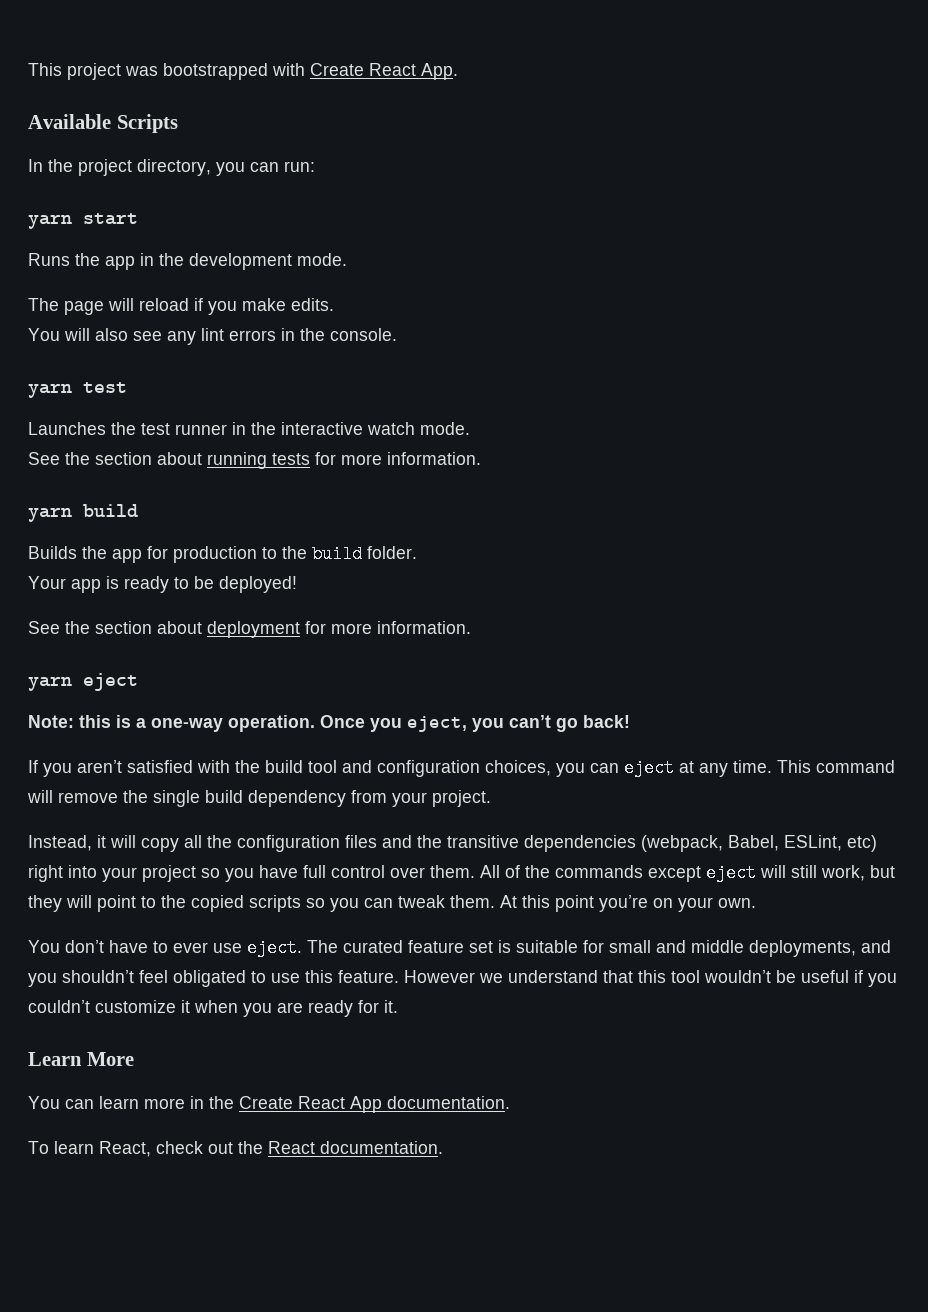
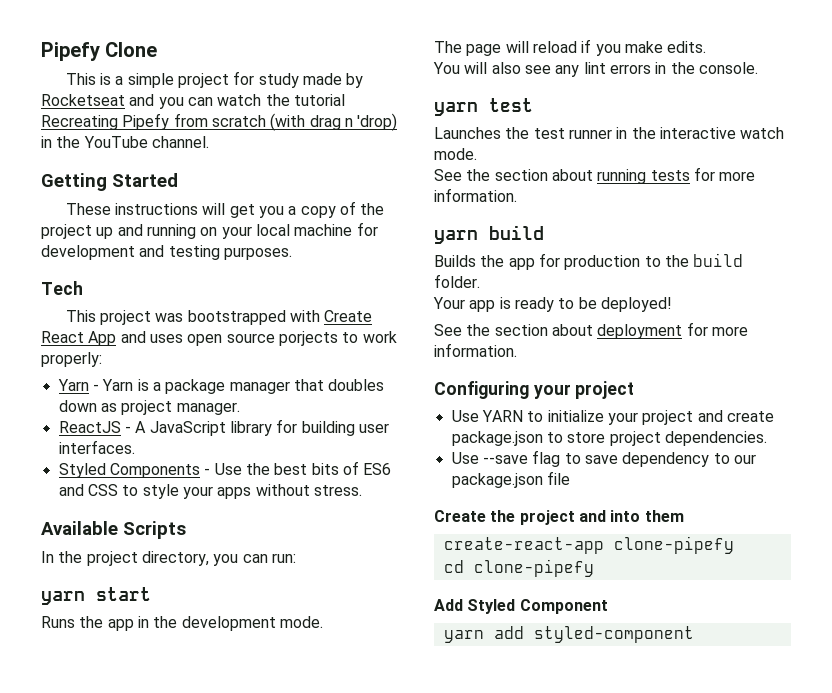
(28, 69) none -> [41,42,158,61] [65,71,364,88] [41,94,345,109] [41,113,398,131] [41,136,209,148] [41,173,178,191] [65,201,385,218] [41,222,378,239] [41,245,292,260] [41,281,83,295] Pipefy Clone // This is a simple project for study made by Rocketseat and you can watch the tutorial Recreating Pipefy from scratch (with drag n 'drop) in the YouTube channel. // Getting Started // These instructions will get you a copy of the project up and running on your local machine for development and testing purposes. // Tech //
[421,63,458,80] App. -> [88,331,397,346] [41,352,102,367] [57,379,385,394] [58,400,240,415] [58,419,389,436] [58,440,135,454] [58,461,392,478] [58,484,362,499] App and uses open source porjects to work properly: // Yarn - Yarn is a package manager that doubles down as project manager. // ReactJS - A JavaScript library for building user interfaces. // Styled Components - Use the best bits of ES6 and CSS to style your apps without stress.
[28,673,138,691] [28,715,630,732] [28,759,895,777] [27,790,491,807] [28,835,877,852] [28,864,895,882] [28,895,756,912] [28,939,891,957] [28,970,897,987] [28,1000,398,1017] [28,1052,134,1066] [28,1096,510,1113] [28,1141,443,1157] yarn eject // Note: this is a one-way operation. Once you eject, you can’t go back! // If you aren’t satisfied with the build tool and configuration choices, you can eject at any time. This command will remove the single build dependency from your project. // Instead, it will copy all the configuration files and the transitive dependencies (webpack, Babel, ESLint, etc) right into your project so you have full control over them. All of the commands except eject will still work, but they will point to the copied scripts so you can tweak them. At this point you’re on your own. // You don’t have to ever use eject. The curated feature set is suitable for small and middle deployments, and you shouldn’t feel obligated to use this feature. However we understand that this tool wouldn’t be useful if you couldn’t customize it when you are ready for it. // Learn More // You can learn more in the Create React App documentation. // To learn React, check out the React documentation. -> [434,381,635,399] [451,410,774,425] [451,431,767,446] [451,450,756,467] [451,471,570,488] [434,510,684,525] [443,536,734,554] [443,559,594,577] [434,599,608,614] [443,626,694,643] Configuring your project // Use YARN to initialize your project and create package.json to store project dependencies. // Use --save flag to save dependency to our package.json file // Create the project and into them // create-react-app clone-pipefy // cd clone-pipefy // Add Styled Component // yarn add styled-component

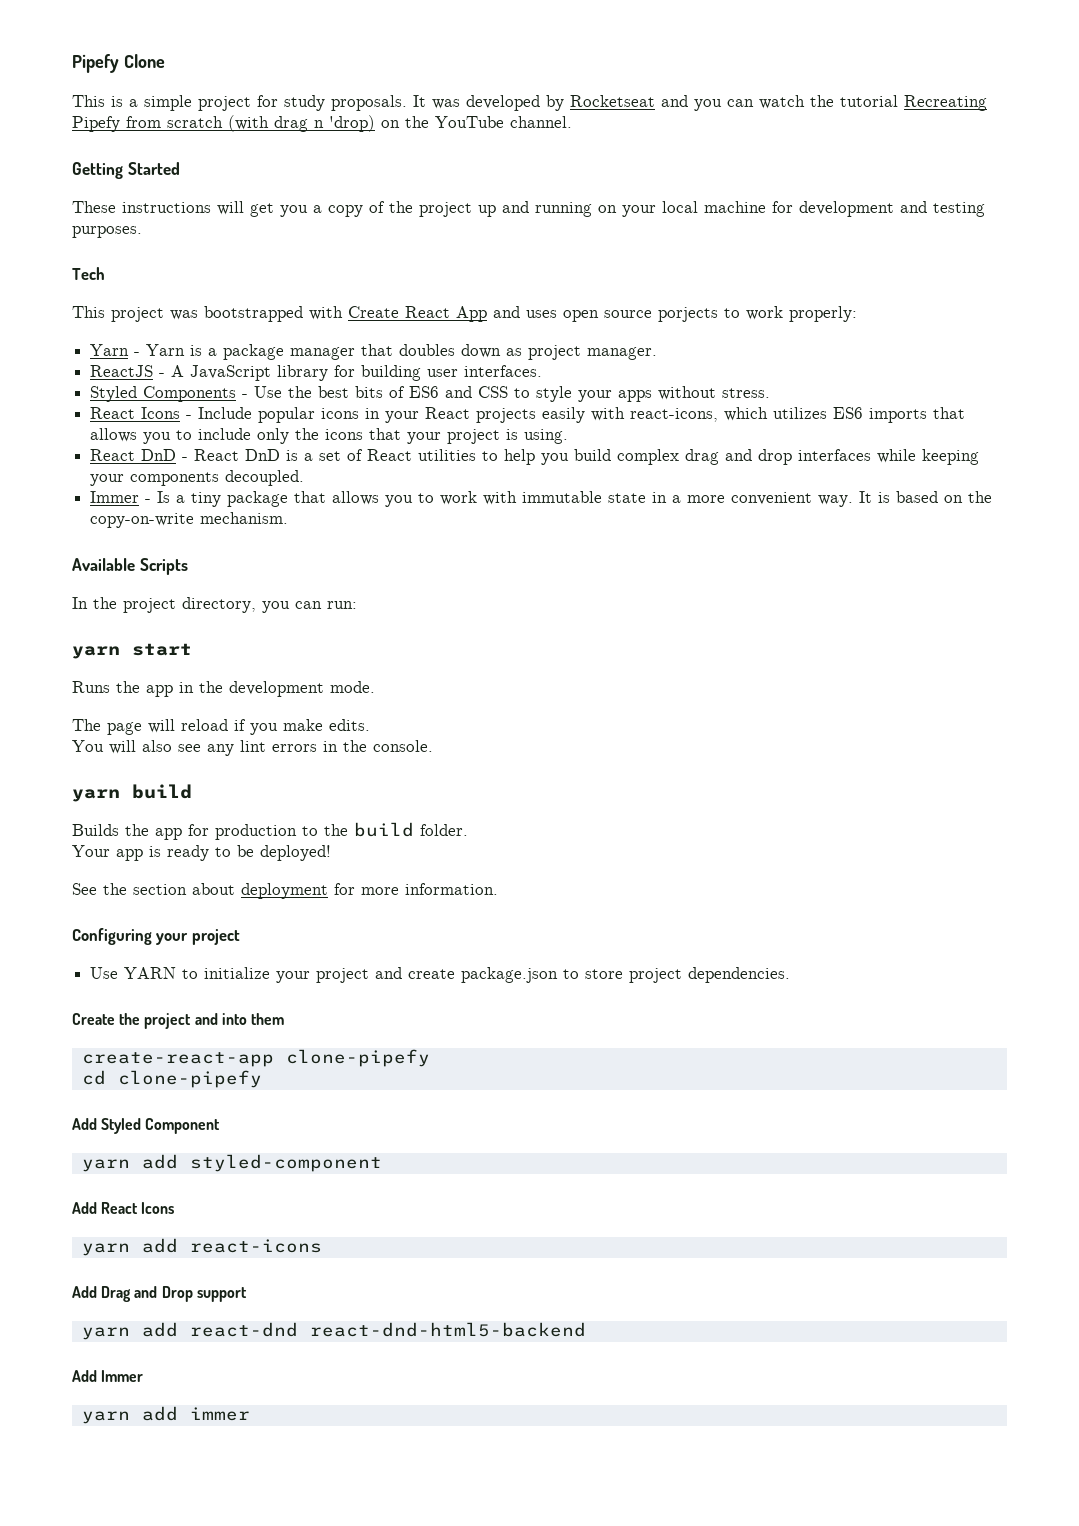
[303,73,343,85] made -> [331,95,540,111] proposals. It was developed
[41,136,52,148] in -> [381,120,400,128] on
(362, 490) none -> [90,407,966,423] [90,428,569,444] [90,449,980,465] [90,470,305,486] [90,491,993,507] [90,512,289,528] // React Icons - Include popular icons in your React projects easily with react-icons, which utilizes ES6 imports that allows you to include only the icons that your project is using. // React DnD - React DnD is a set of React utilities to help you build complex drag and drop interfaces while keeping your components decoupled. // Immer - Is a tiny package that allows you to work with immutable state in a more convenient way. It is based on the copy-on-write mechanism.
[434,98,533,116] [434,127,785,139] [434,148,477,160] [434,167,756,184] [434,188,517,202] // yarn test // Launches the test runner in the interactive watch mode. // See the section about running tests for more information. -> (433, 746) none
[451,450,756,467] [451,471,570,488] // Use --save flag to save dependency to our package.json file -> (791, 975) none
(694, 634) none -> [72,1202,175,1214] [81,1238,322,1256] [72,1286,247,1302] [81,1322,586,1340] [72,1370,144,1382] [81,1406,250,1424] // Add React Icons // yarn add react-icons // Add Drag and Drop support // yarn add react-dnd react-dnd-html5-backend // Add Immer // yarn add immer

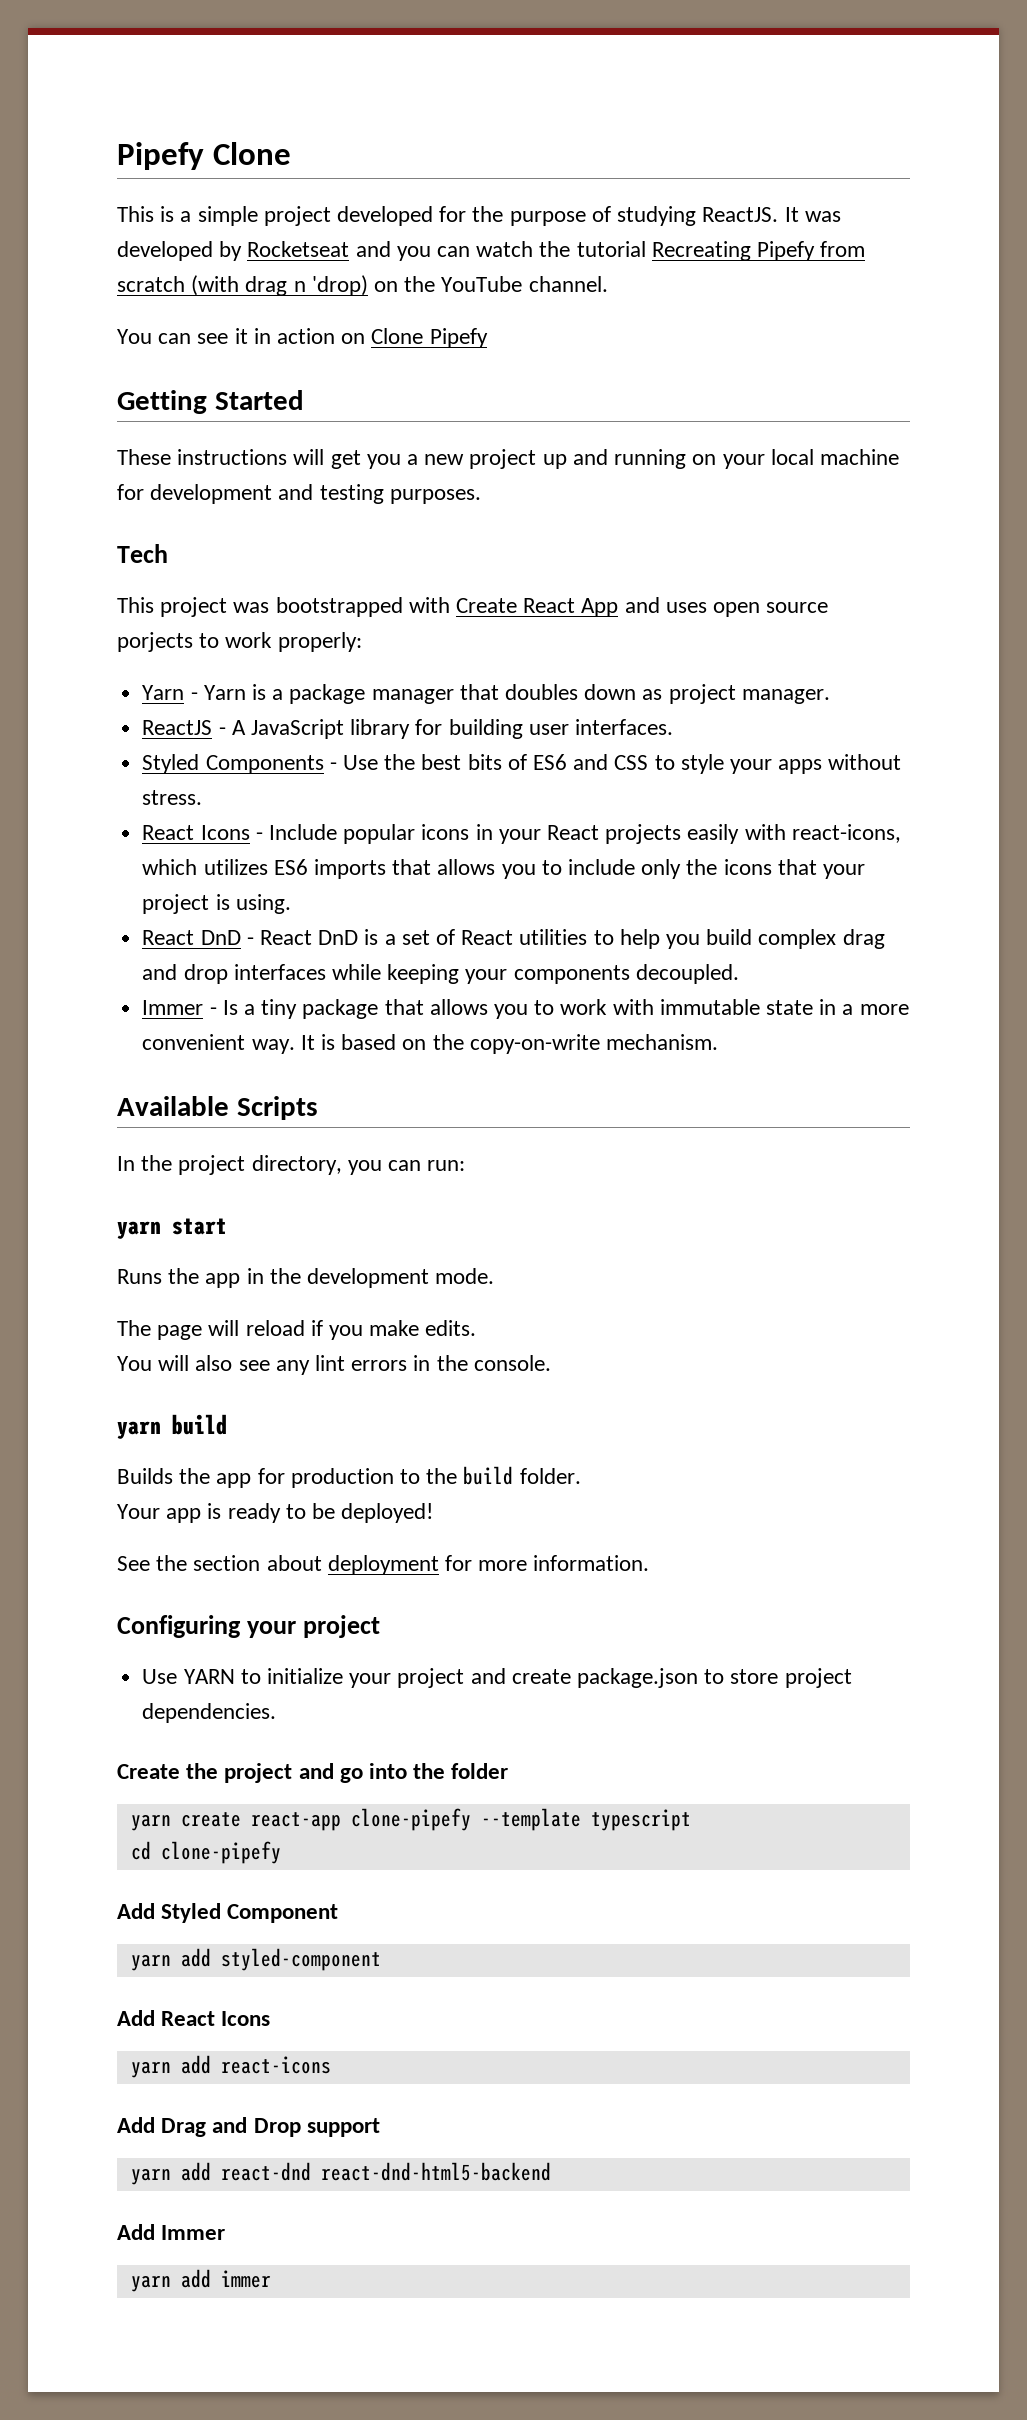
[257,95,407,111] for study proposals. -> [337,206,779,226] developed for the purpose of studying ReactJS.
(572, 122) none -> [117,328,488,348] // You can see it in action on Clone Pipefy
[328,201,413,217] copy of the -> [424,454,465,465] new
[221,1013,284,1025] [81,1049,430,1067] into them // create-react-app clone-pipefy -> [339,1763,509,1783] [130,1808,691,1831] go into the folder // yarn create react-app clone-pipefy --template typescript

